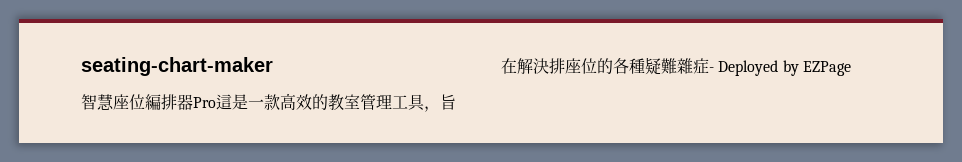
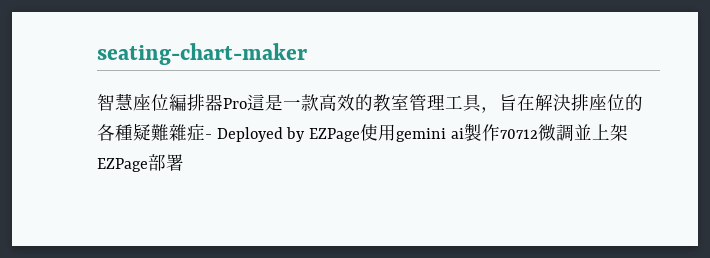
(851, 68) none -> [360,123,628,142] [97,154,184,172] 使用gemini ai製作70712微調並上架EZPage部署

